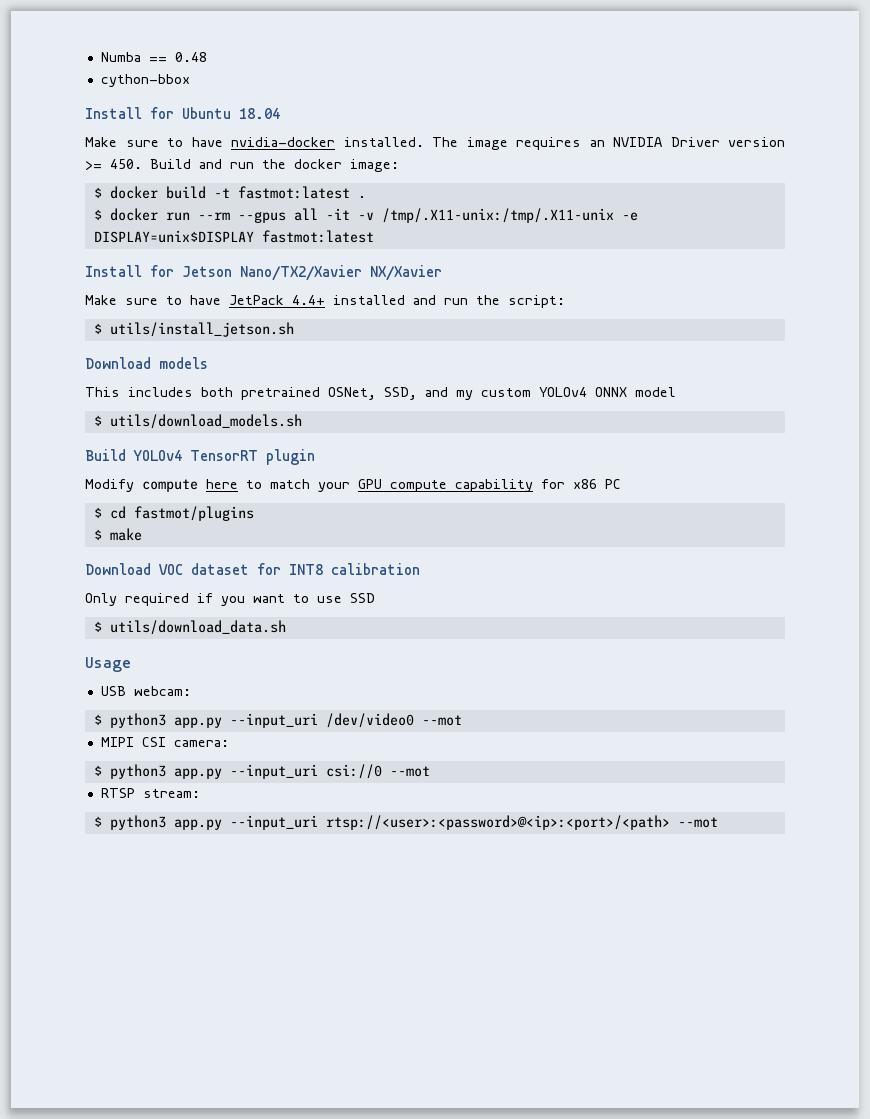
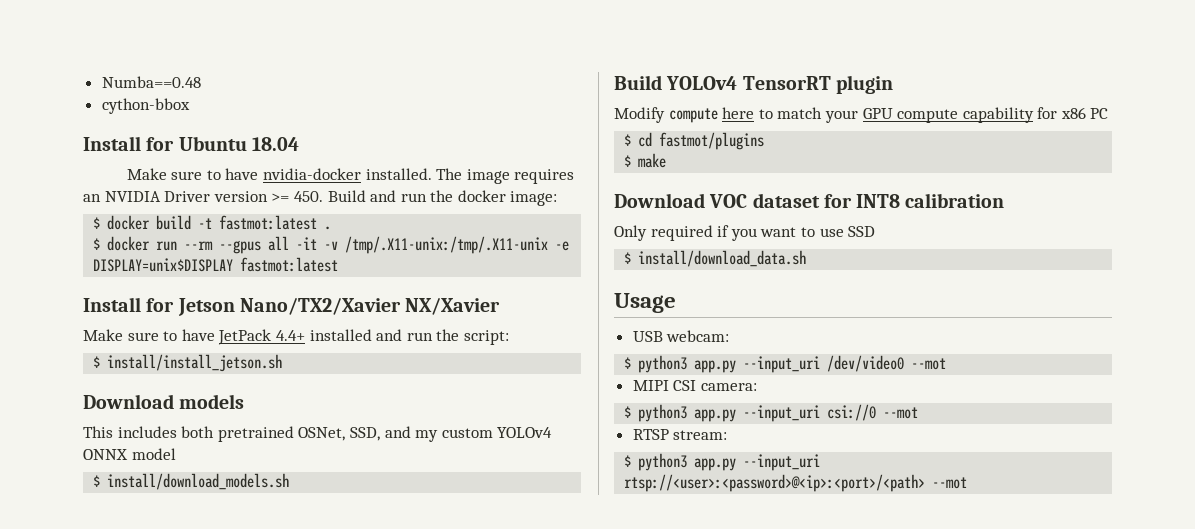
[100,52,207,62] Numba == 0.48 -> [101,76,201,88] Numba==0.48
[109,322,294,337] utils/install_jetson.sh -> [107,354,283,372] install/install_jetson.sh
[109,414,302,429] utils/download_models.sh -> [107,473,290,490] install/download_models.sh
[109,620,286,635] utils/download_data.sh -> [638,250,807,267] install/download_data.sh

